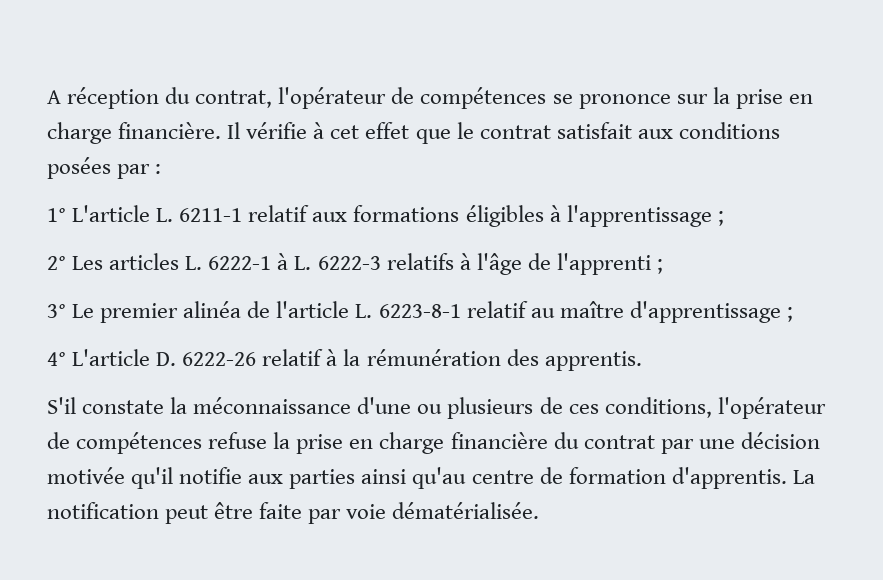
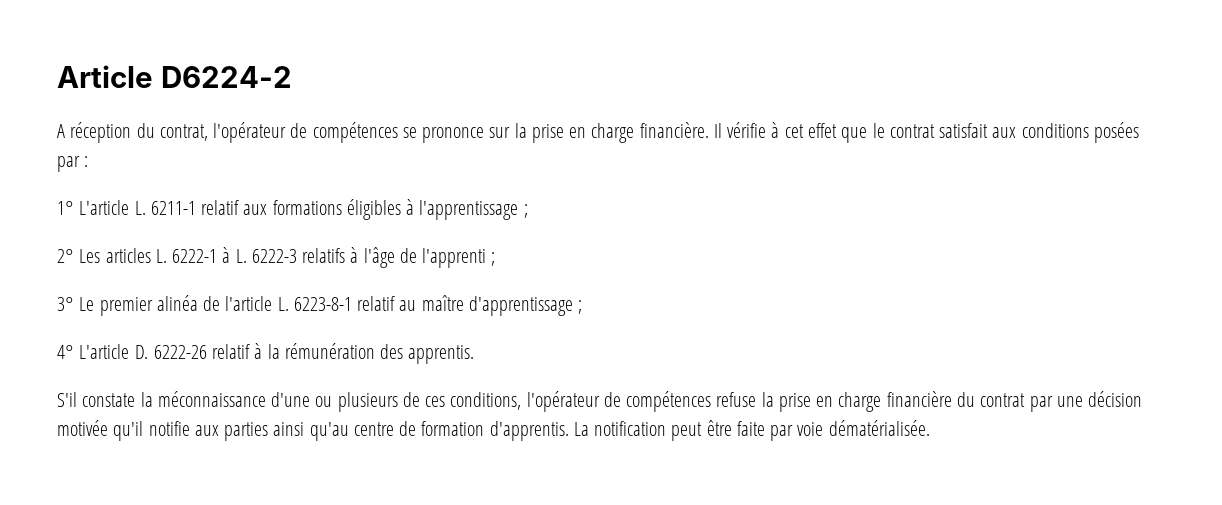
(47, 97) none -> [57,65,292,88] Article D6224-2 //

